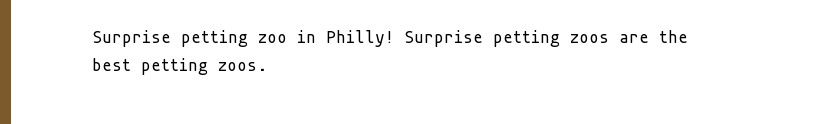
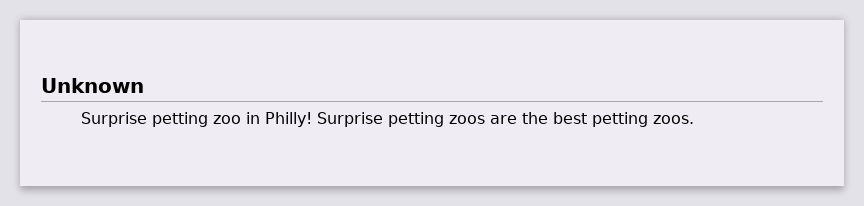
(92, 38) none -> [41,78,144,93] Unknown //

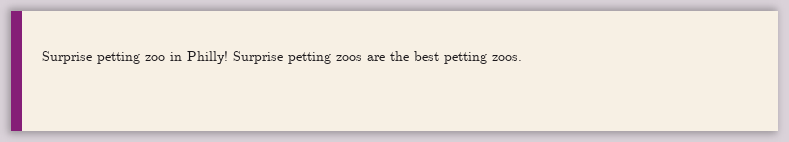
[41,78,144,93] Unknown // -> (42, 57) none

